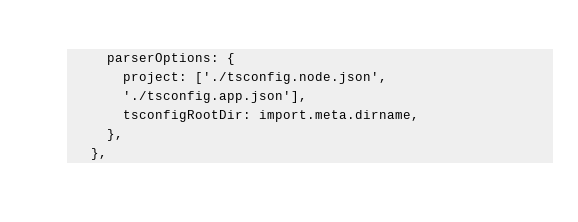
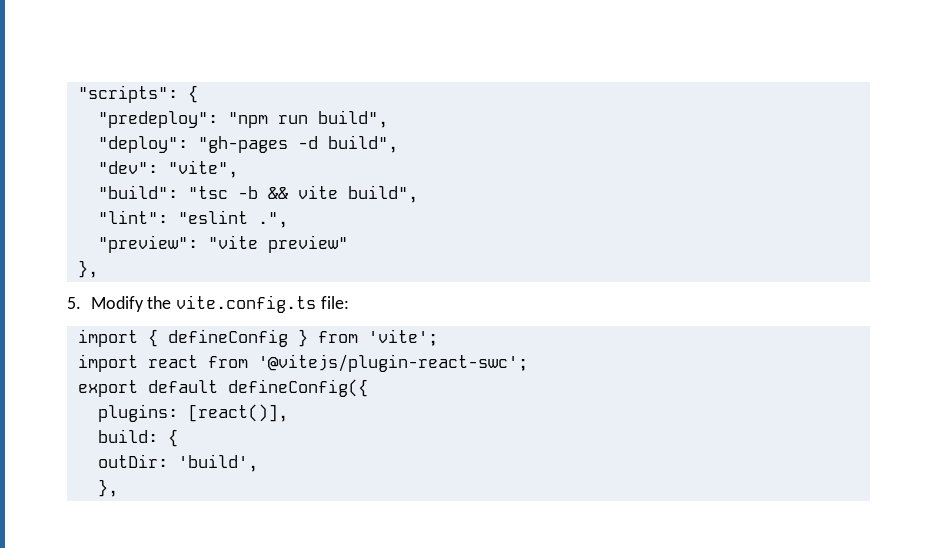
[106,53,235,65] [122,72,387,84] [122,91,307,103] [122,110,419,122] [106,129,123,141] parserOptions: { // project: ['./tsconfig.node.json', './tsconfig.app.json'], // tsconfigRootDir: import.meta.dirname, // }, -> [77,85,198,103] [97,110,388,128] [97,135,398,153] [97,160,238,178] [97,185,418,203] [97,210,288,228] [97,235,348,253] [77,260,98,278] [67,295,349,313] [77,329,438,347] [77,354,528,372] [77,379,368,397] [97,404,288,422] [97,429,178,447] [97,454,258,472] "scripts": { // "predeploy": "npm run build", // "deploy": "gh-pages -d build", // "dev": "vite", // "build": "tsc -b && vite build", // "lint": "eslint .", // "preview": "vite preview" // }, // 5. Modify the vite.config.ts file: // import { defineConfig } from 'vite'; // import react from '@vitejs/plugin-react-swc'; // export default defineConfig({ // plugins: [react()], // build: { // outDir: 'build',

